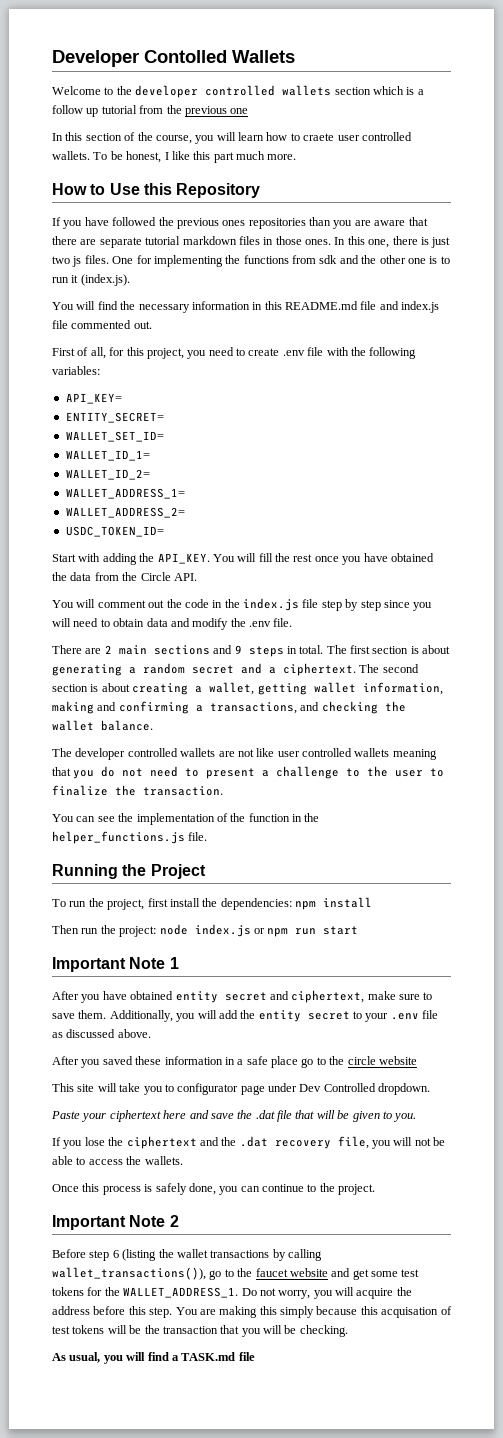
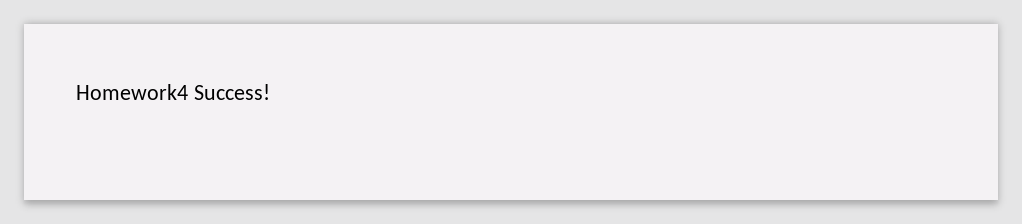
[52,50,295,67] [52,85,424,98] [52,105,249,117] [52,132,412,144] [52,151,297,163] [52,183,261,198] [52,217,428,229] [52,236,451,248] [52,255,450,267] [52,274,130,286] [52,301,440,313] [52,320,152,329] [52,347,417,359] [52,366,100,375] [65,393,122,404] [65,412,164,423] [65,431,164,442] [65,450,150,461] [65,469,150,480] [65,488,185,499] [65,507,185,518] [65,526,164,537] [52,553,434,565] [52,572,197,581] [52,598,433,611] [52,618,293,630] [52,645,451,657] [52,663,419,676] [52,682,443,695] [52,701,406,714] [52,720,153,731] [52,748,437,760] [52,766,445,779] [52,785,223,796] [52,813,320,825] [52,831,208,844] [52,864,206,879] [52,897,372,910] [52,924,359,937] [52,957,179,972] [52,990,433,1003] [52,1010,439,1022] [52,1029,151,1038] [52,1056,417,1068] [52,1083,431,1095] [51,1110,417,1122] [52,1136,446,1149] [52,1156,183,1165] [52,1183,376,1195] [52,1215,179,1230] [52,1249,322,1261] [52,1267,420,1280] [52,1287,412,1299] [52,1306,452,1318] [52,1325,348,1337] [52,1352,255,1364] Developer Contolled Wallets // Welcome to the developer controlled wallets section which is a follow up tutorial from the previous one // In this section of the course, you will learn how to craete user controlled wallets. To be honest, I like this part much more. // How to Use this Repository // If you have followed the previous ones repositories than you are aware that there are separate tutorial markdown files in those ones. In this one, there is just two js files. One for implementing the functions from sdk and the other one is to run it (index.js). // You will find the necessary information in this README.md file and index.js file commented out. // First of all, for this project, you need to create .env file with the following variables: // API_KEY= // ENTITY_SECRET= // WALLET_SET_ID= // WALLET_ID_1= // WALLET_ID_2= // WALLET_ADDRESS_1= // WALLET_ADDRESS_2= // USDC_TOKEN_ID= // Start with adding the API_KEY. You will fill the rest once you have obtained the data from the Circle API. // You will comment out the code in the index.js file step by step since you will need to obtain data and modify the .env file. // There are 2 main sections and 9 steps in total. The first section is about generating a random secret and a ciphertext. The second section is about creating a wallet, getting wallet information, making and confirming a transactions, and checking the wallet balance. // The developer controlled wallets are not like user controlled wallets meaning that you do not need to present a challenge to the user to finalize the transaction. // You can see the implementation of the function in the helper_functions.js file. // Running the Project // To run the project, first install the dependencies: npm install // Then run the project: node index.js or npm run start // Important Note 1 // After you have obtained entity secret and ciphertext, make sure to save them. Additionally, you will add the entity secret to your .env file as discussed above. // After you saved these information in a safe place go to the circle website // This site will take you to configurator page under Dev Controlled dropdown. // Paste your ciphertext here and save the .dat file that will be given to you. // If you lose the ciphertext and the .dat recovery file, you will not be able to access the wallets. // Once this process is safely done, you can continue to the project. // Important Note 2 // Before step 6 (listing the wallet transactions by calling wallet_transactions()), go to the faucet website and get some test tokens for the WALLET_ADDRESS_1. Do not worry, you will acquire the address before this step. You are making this simply because this acquisation of test tokens will be the transaction that you will be checking. // As usual, you will find a TASK.md file -> [76,84,270,100] Homework4 Success!

